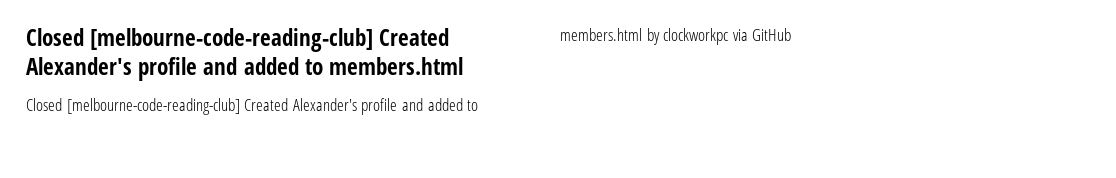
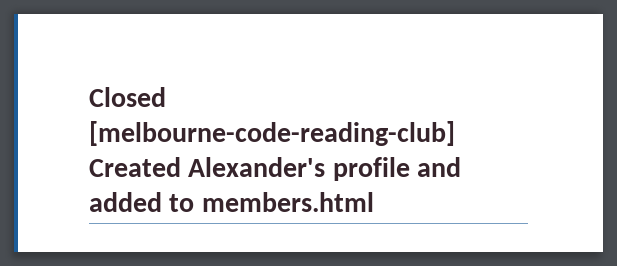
[26,28,450,52] [26,57,464,81] [26,98,479,115] [560,28,792,45] Closed [melbourne-code-reading-club] Created Alexander's profile and added to members.html // Closed [melbourne-code-reading-club] Created Alexander's profile and added to members.html by clockworkpc via GitHub -> [89,87,166,107] [89,121,455,146] [89,157,462,181] [89,192,374,212] Closed [melbourne-code-reading-club] Created Alexander's profile and added to members.html

